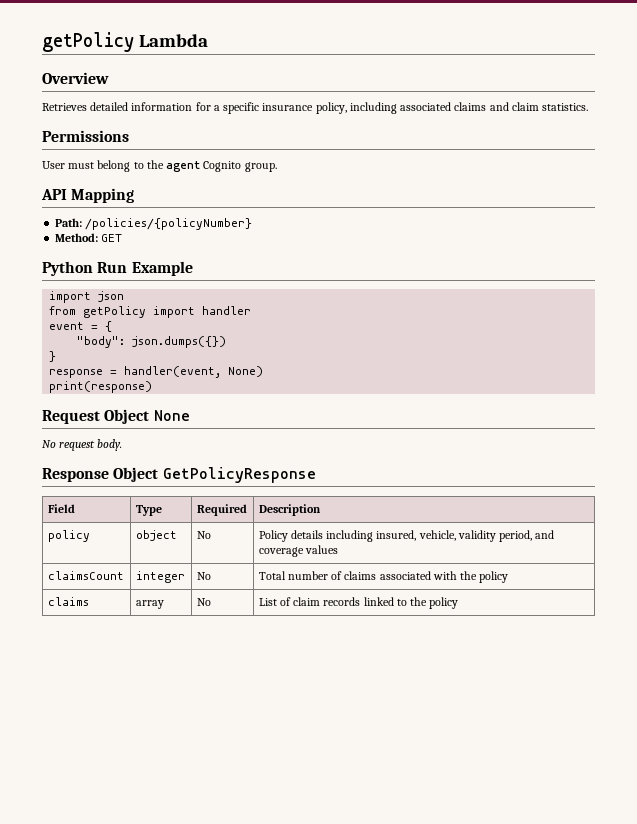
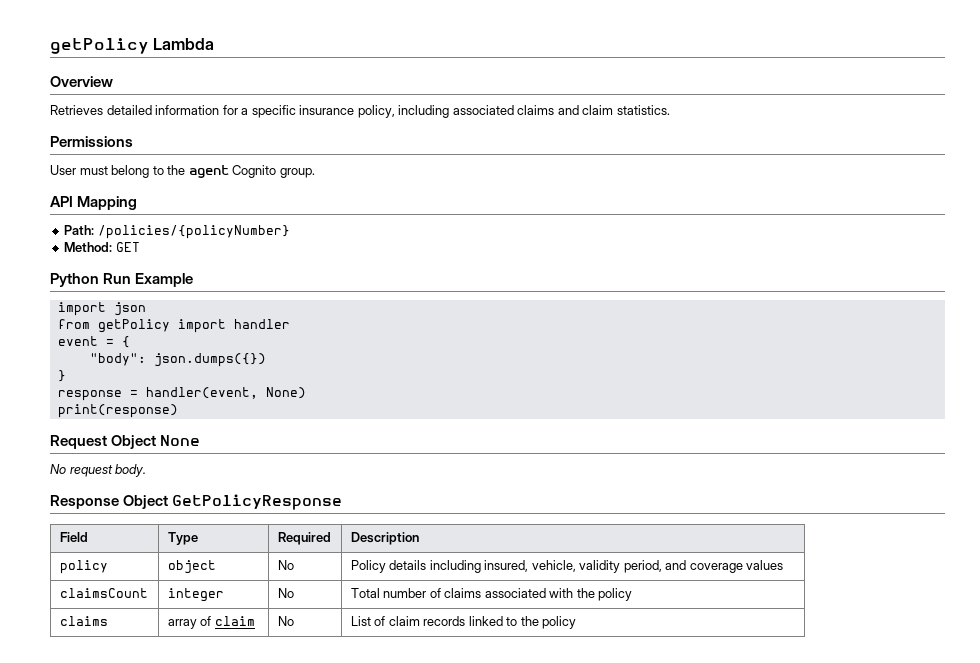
(164, 604) none -> [200,616,255,626] of claim

